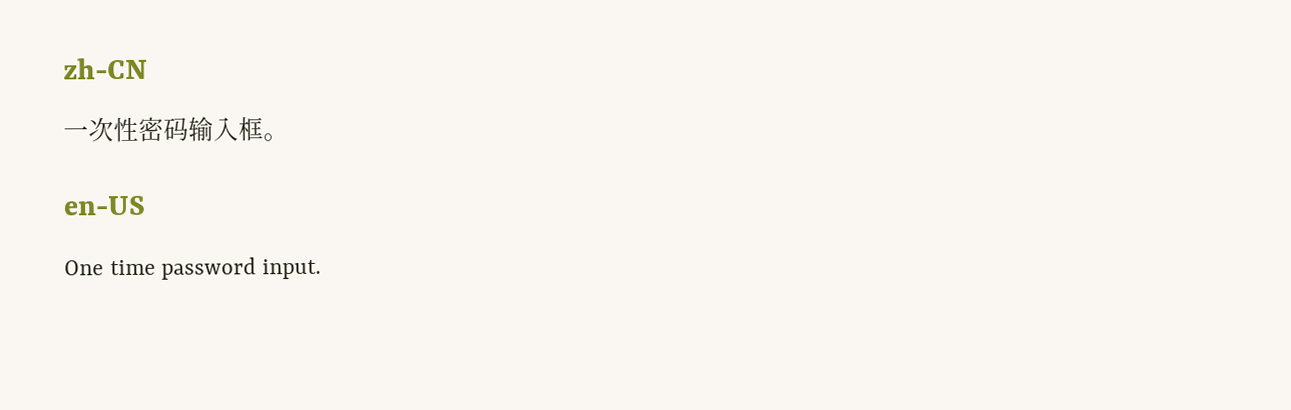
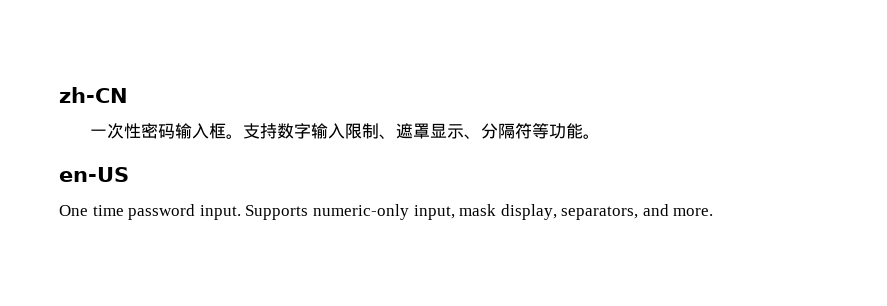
(289, 137) none -> [242,123,600,139] 支持数字输入限制、遮罩显示、分隔符等功能。
(321, 269) none -> [245,204,714,220] Supports numeric-only input, mask display, separators, and more.

